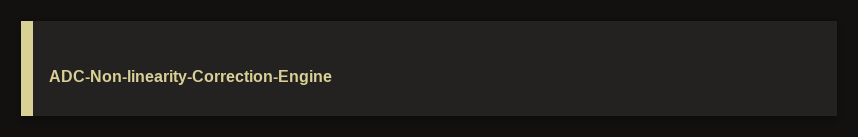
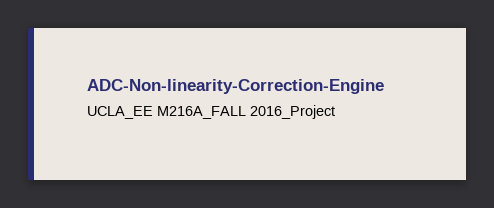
(332, 77) none -> [87,105,335,119] // UCLA_EE M216A_FALL 2016_Project

